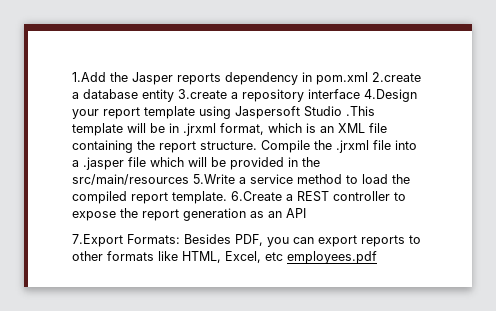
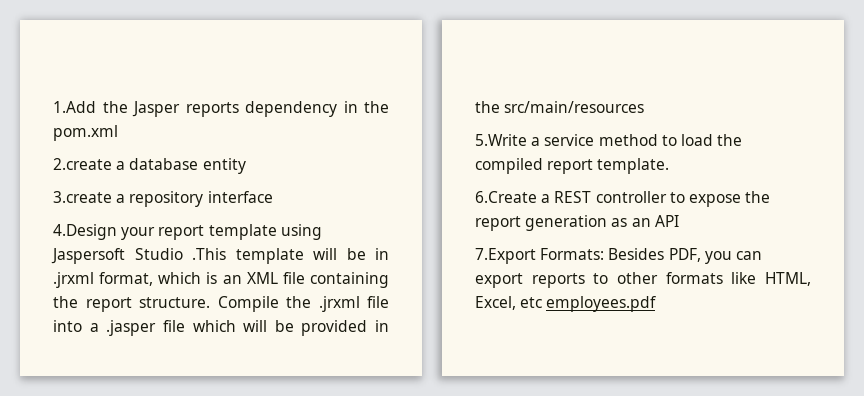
(312, 77) none -> [364,101,389,113] the
(368, 78) none -> (118, 133) //
(174, 95) none -> (246, 166) //
(360, 94) none -> (273, 197) //
(189, 179) none -> (645, 107) //
(227, 197) none -> (670, 166) //

